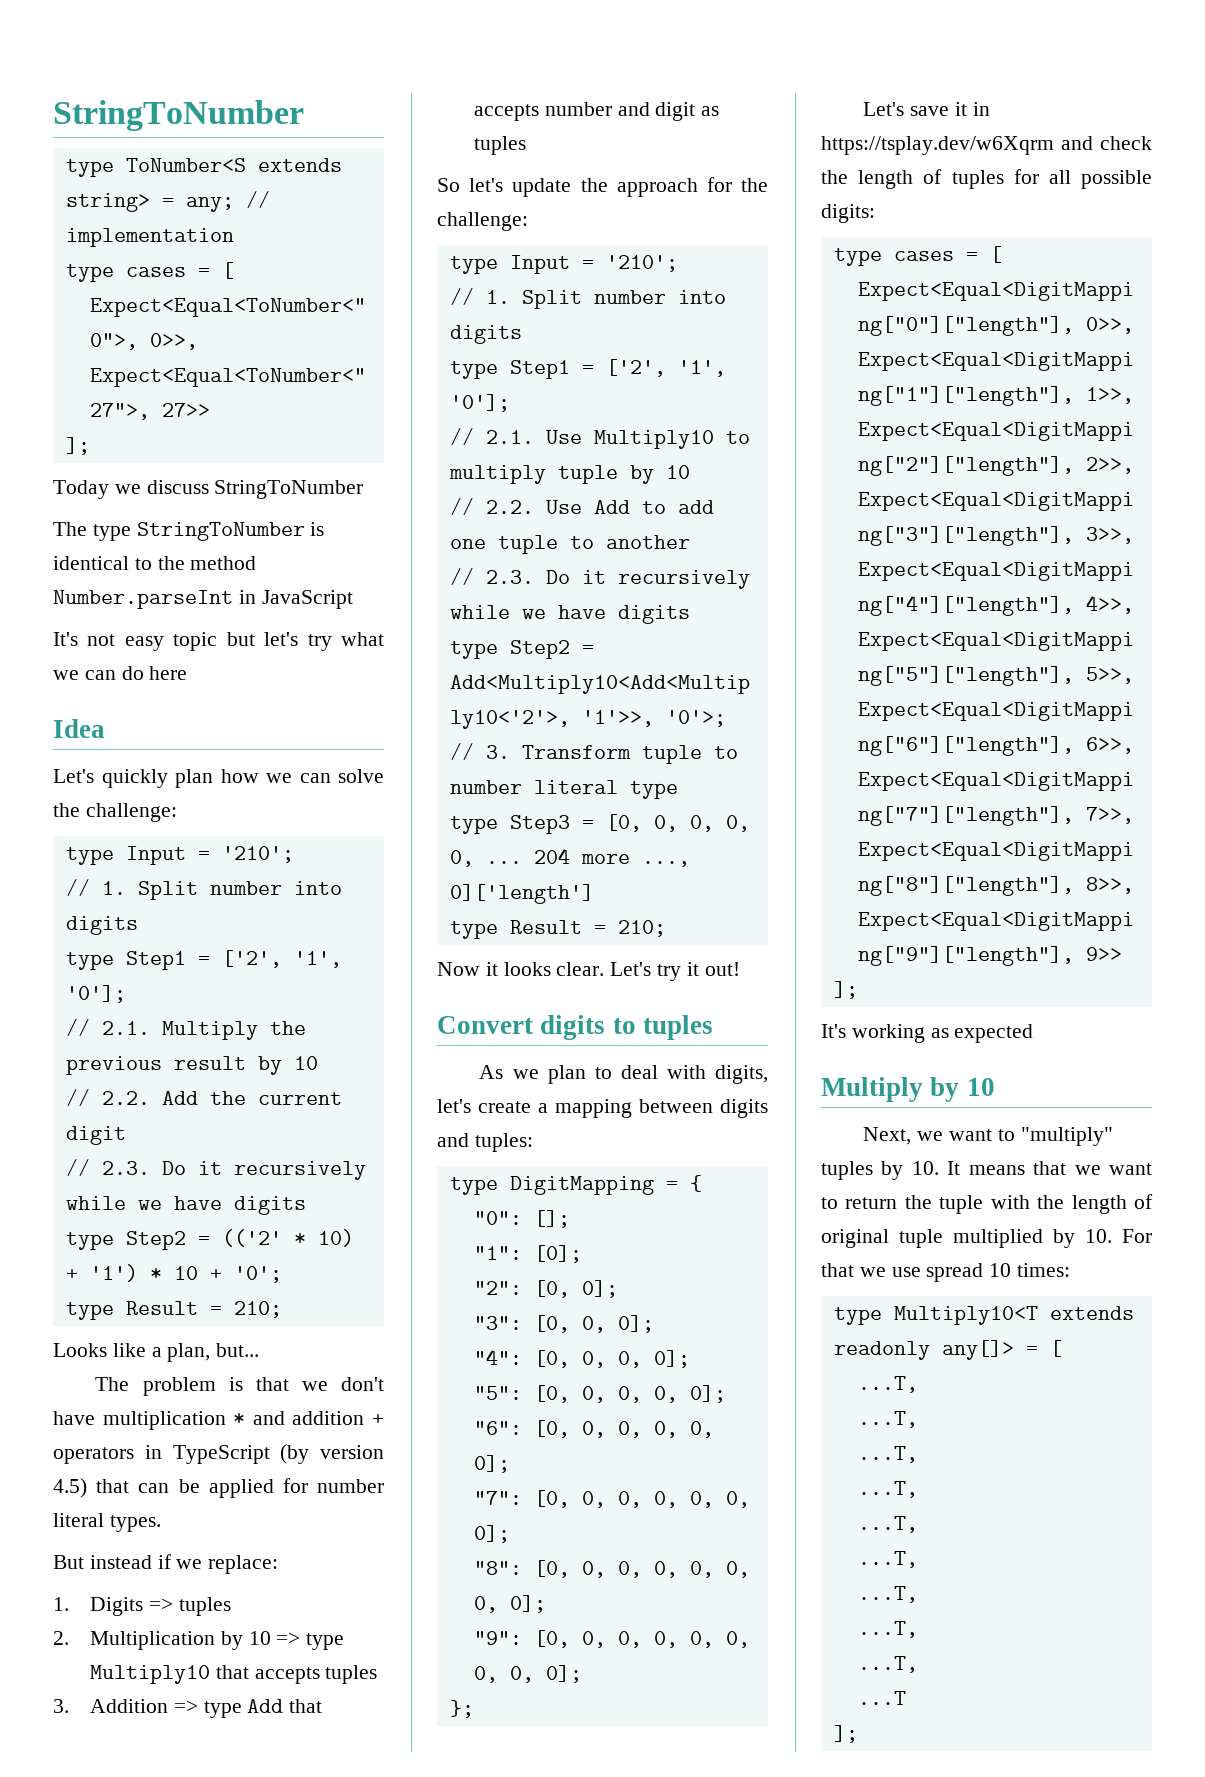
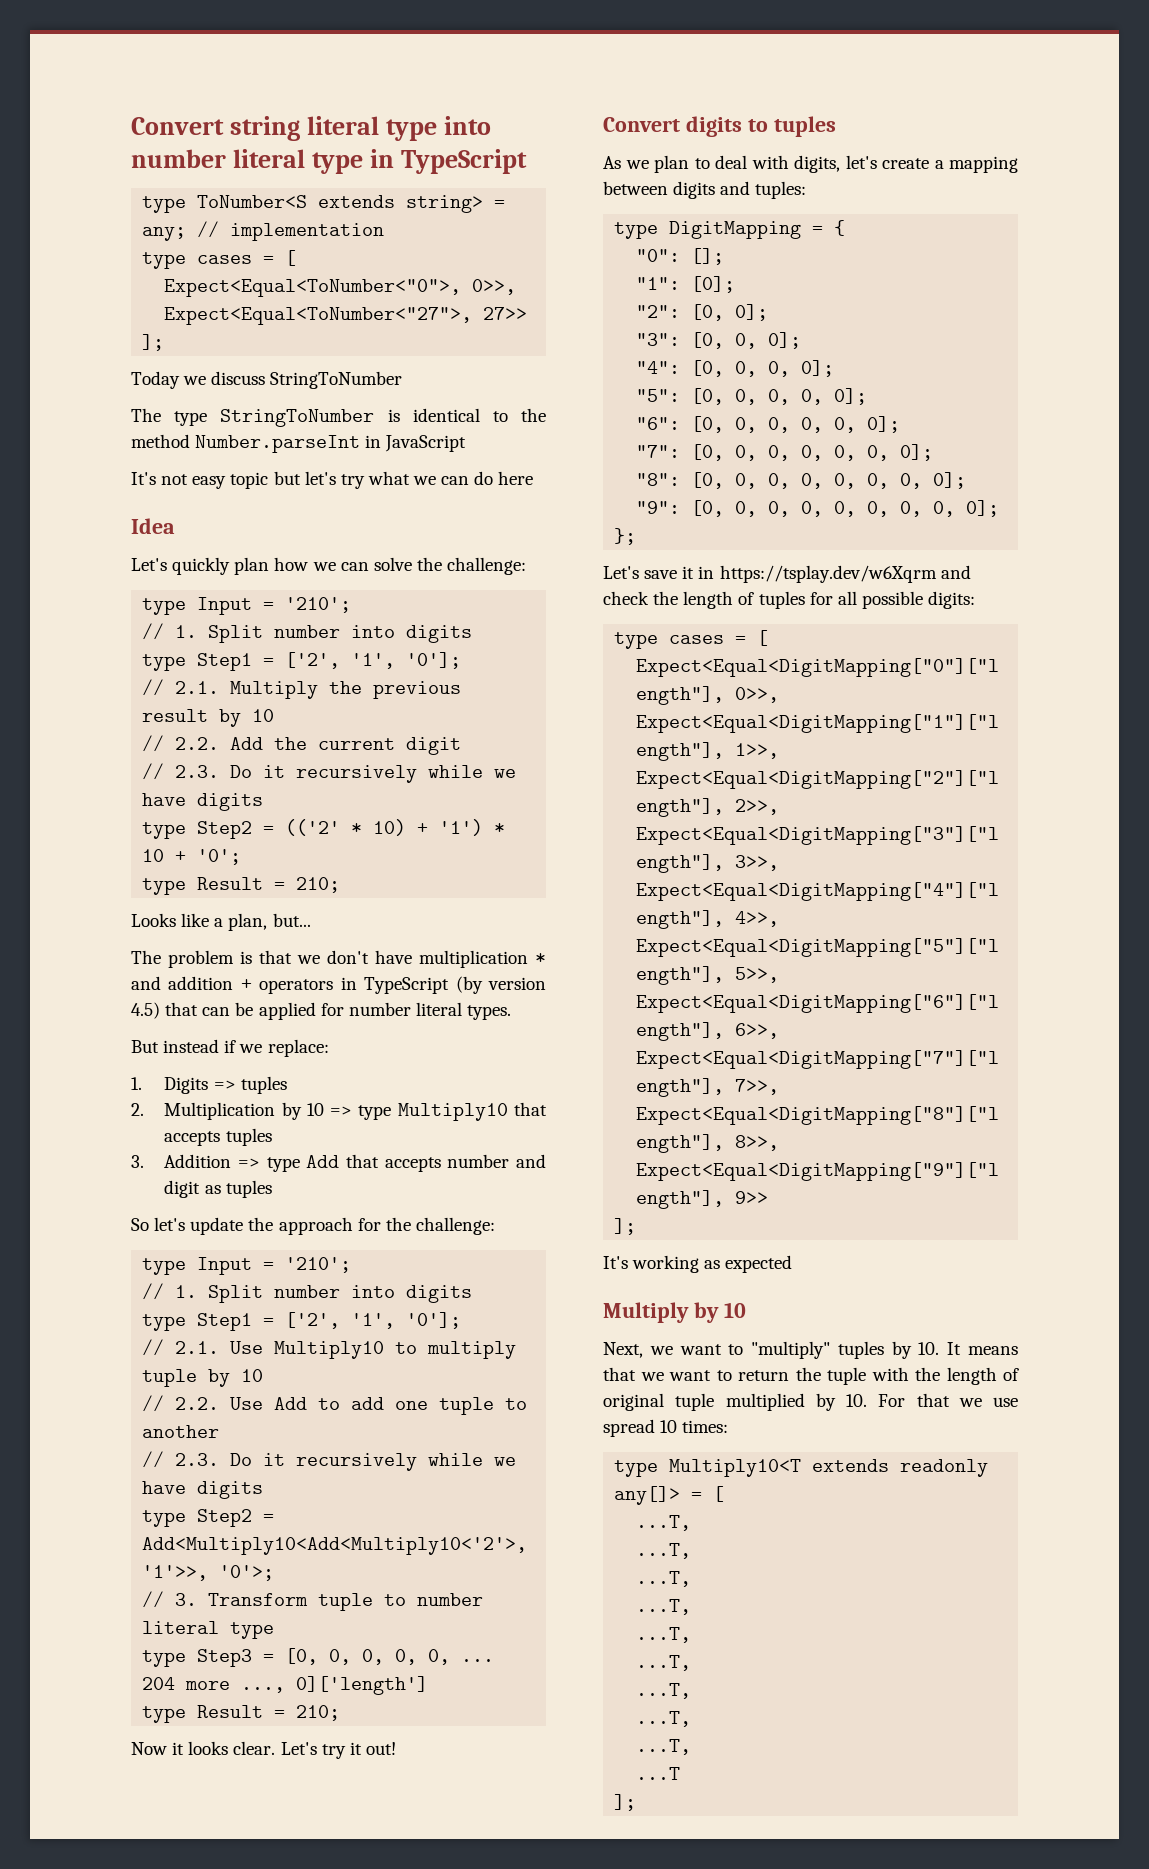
[53,100,304,131] StringToNumber -> [131,116,492,141] [131,149,528,174] Convert string literal type into number literal type in TypeScript

